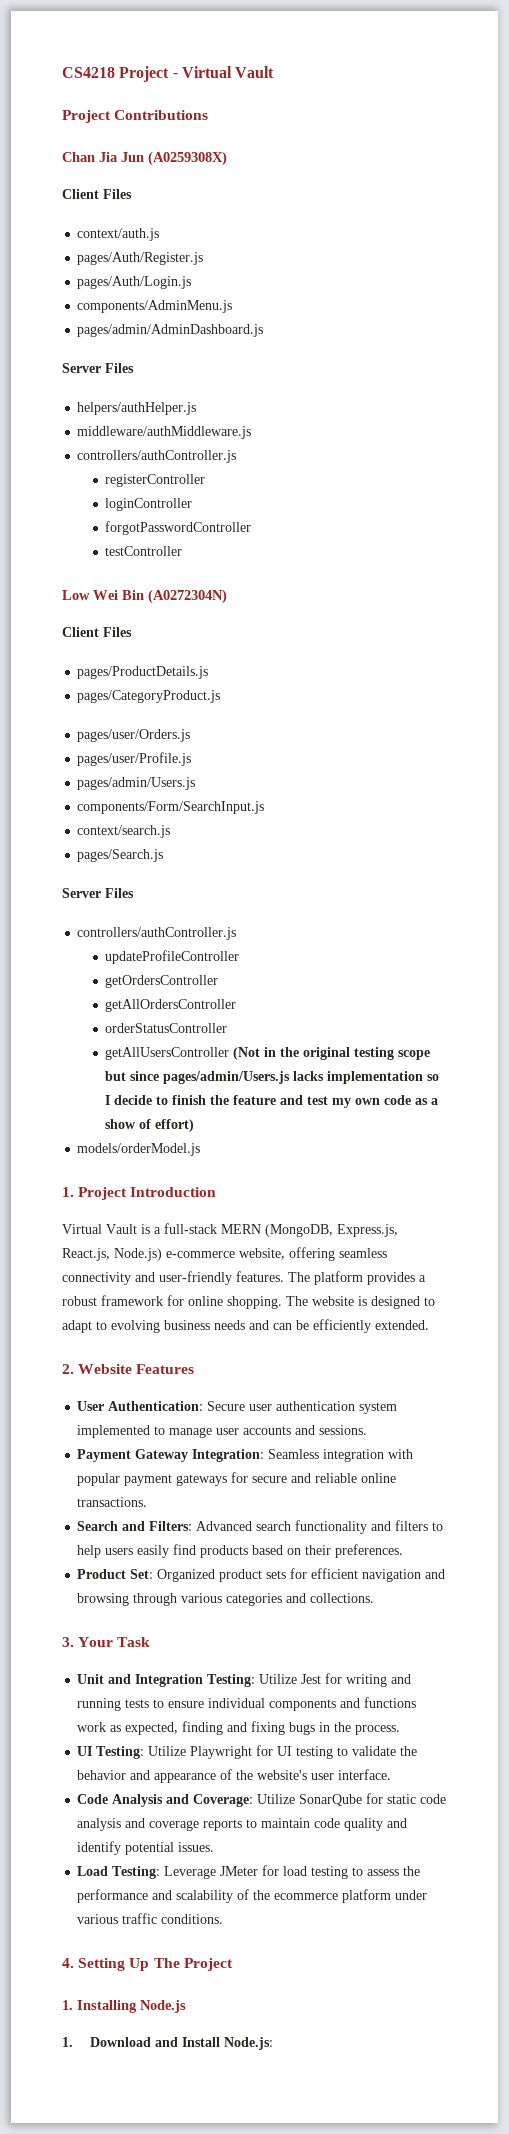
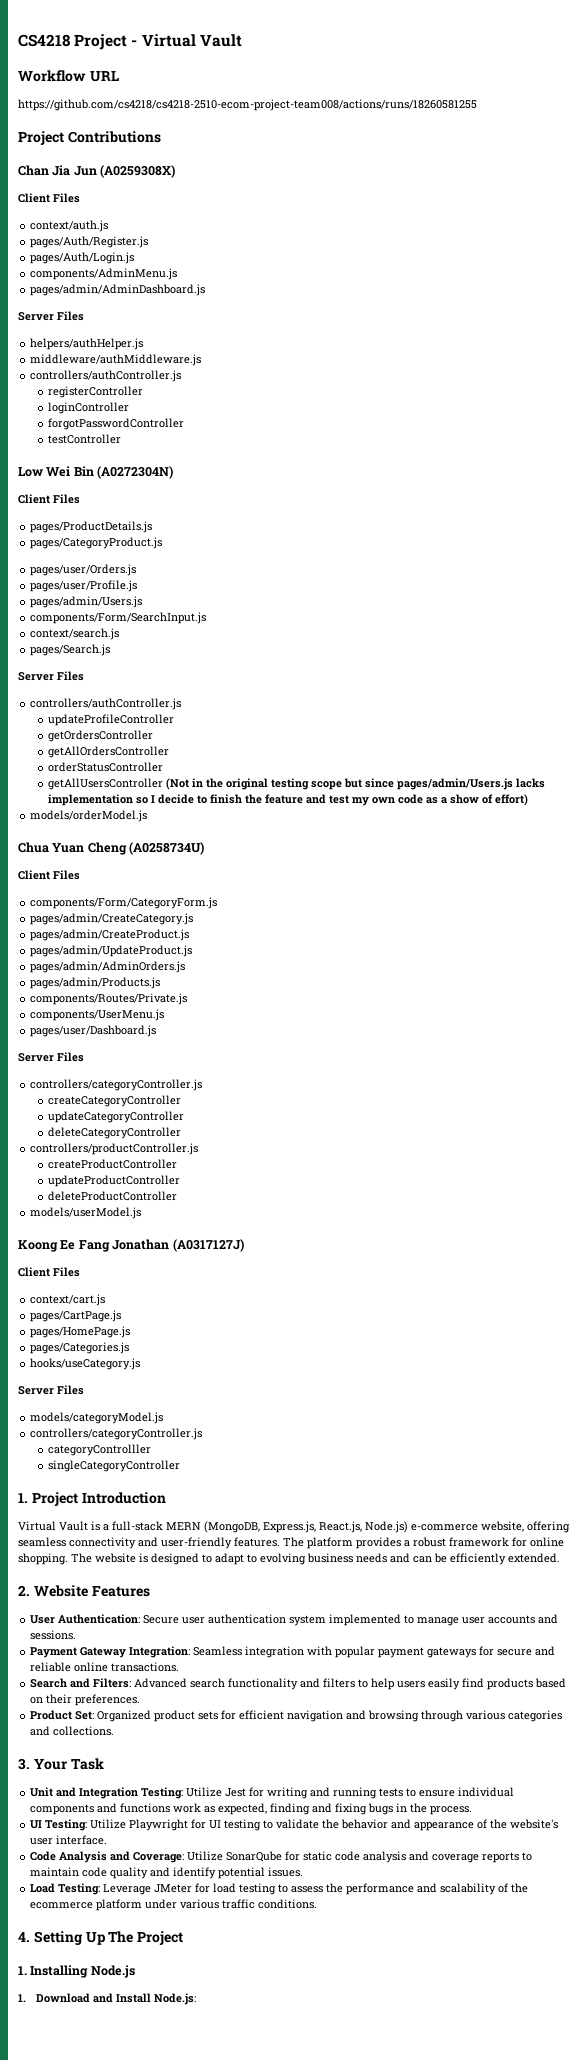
(275, 72) none -> [18,70,119,82] [18,99,477,111] // Workflow URL // https://github.com/cs4218/cs4218-2510-ecom-project-team008/actions/runs/18260581255
(201, 1149) none -> [18,842,205,855] [18,870,80,880] [30,897,218,909] [30,913,194,925] [30,929,190,941] [30,945,193,957] [30,961,186,973] [30,977,161,989] [30,993,188,1005] [30,1009,165,1021] [30,1025,157,1037] [18,1052,84,1062] [30,1079,203,1091] [48,1095,182,1107] [48,1111,185,1123] [48,1127,182,1139] [30,1143,199,1155] [48,1159,178,1169] [48,1175,181,1187] [48,1191,178,1201] [30,1207,142,1219] [18,1239,244,1252] [18,1267,80,1277] [30,1294,106,1306] [30,1310,122,1322] [30,1326,131,1338] [30,1342,130,1354] [30,1358,141,1370] [18,1385,84,1395] [30,1412,164,1424] [30,1428,203,1440] [48,1444,152,1456] [48,1460,181,1472] // Chua Yuan Cheng (A0258734U) // Client Files // components/Form/CategoryForm.js // pages/admin/CreateCategory.js // pages/admin/CreateProduct.js // pages/admin/UpdateProduct.js // pages/admin/AdminOrders.js // pages/admin/Products.js // components/Routes/Private.js // components/UserMenu.js // pages/user/Dashboard.js // Server Files // controllers/categoryController.js // createCategoryController // updateCategoryController // deleteCategoryController // controllers/productController.js // createProductController // updateProductController // deleteProductController // models/userModel.js // Koong Ee Fang Jonathan (A0317127J) // Client Files // context/cart.js // pages/CartPage.js // pages/HomePage.js // pages/Categories.js // hooks/useCategory.js // Server Files // models/categoryModel.js // controllers/categoryController.js // categoryControlller // singleCategoryController

